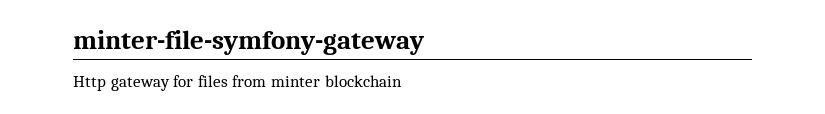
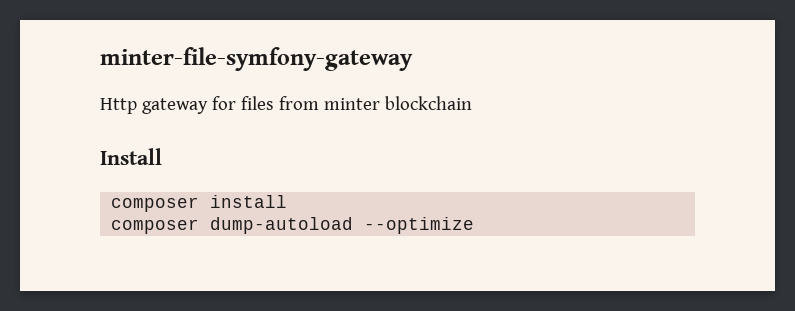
(402, 81) none -> [100,148,162,165] [111,195,288,212] [111,217,475,234] // Install // composer install // composer dump-autoload --optimize

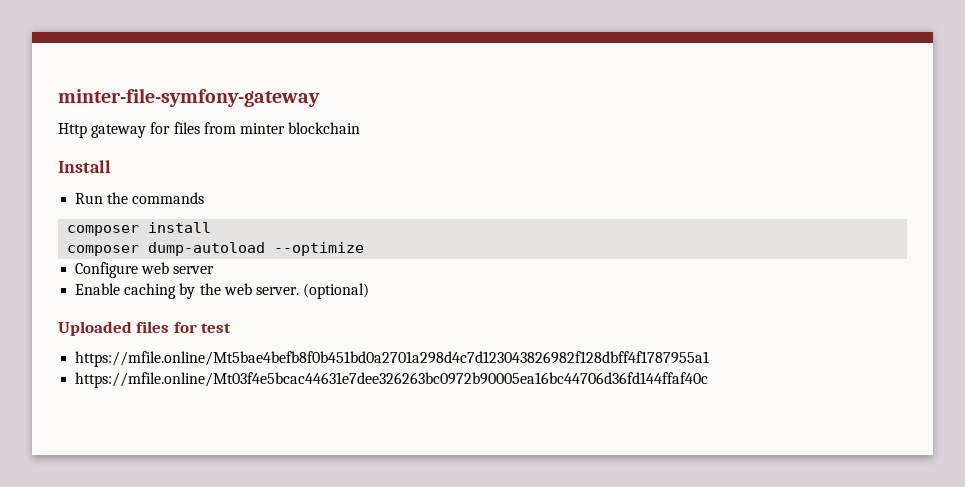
(162, 156) none -> [75,192,205,204] // Run the commands
(475, 225) none -> [75,262,215,278] [75,283,370,299] [58,321,232,336] [75,351,710,367] [75,372,709,388] // Configure web server // Enable caching by the web server. (optional) // Uploaded files for test // https://mfile.online/Mt5bae4befb8f0b451bd0a2701a298d4c7d123043826982f128dbff4f1787955a1 // https://mfile.online/Mt03f4e5bcac44631e7dee326263bc0972b90005ea16bc44706d36fd144ffaf40c

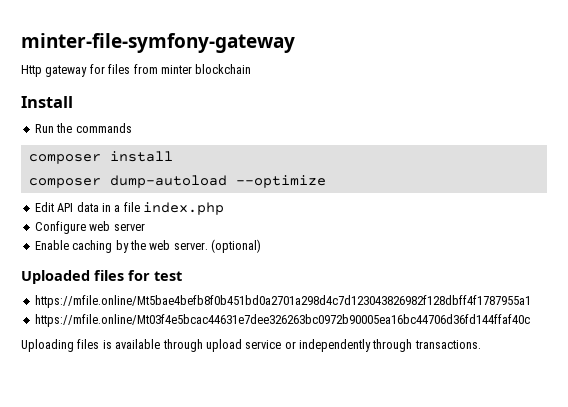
(365, 249) none -> [34,202,224,215] // Edit API data in a file index.php
(709, 380) none -> [21,339,481,352] // Uploading files is available through upload service or independently through transactions.

